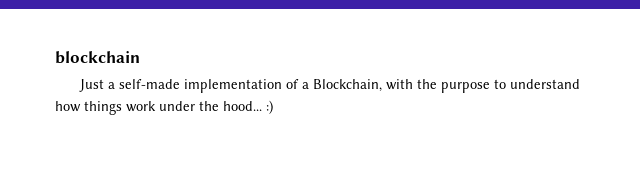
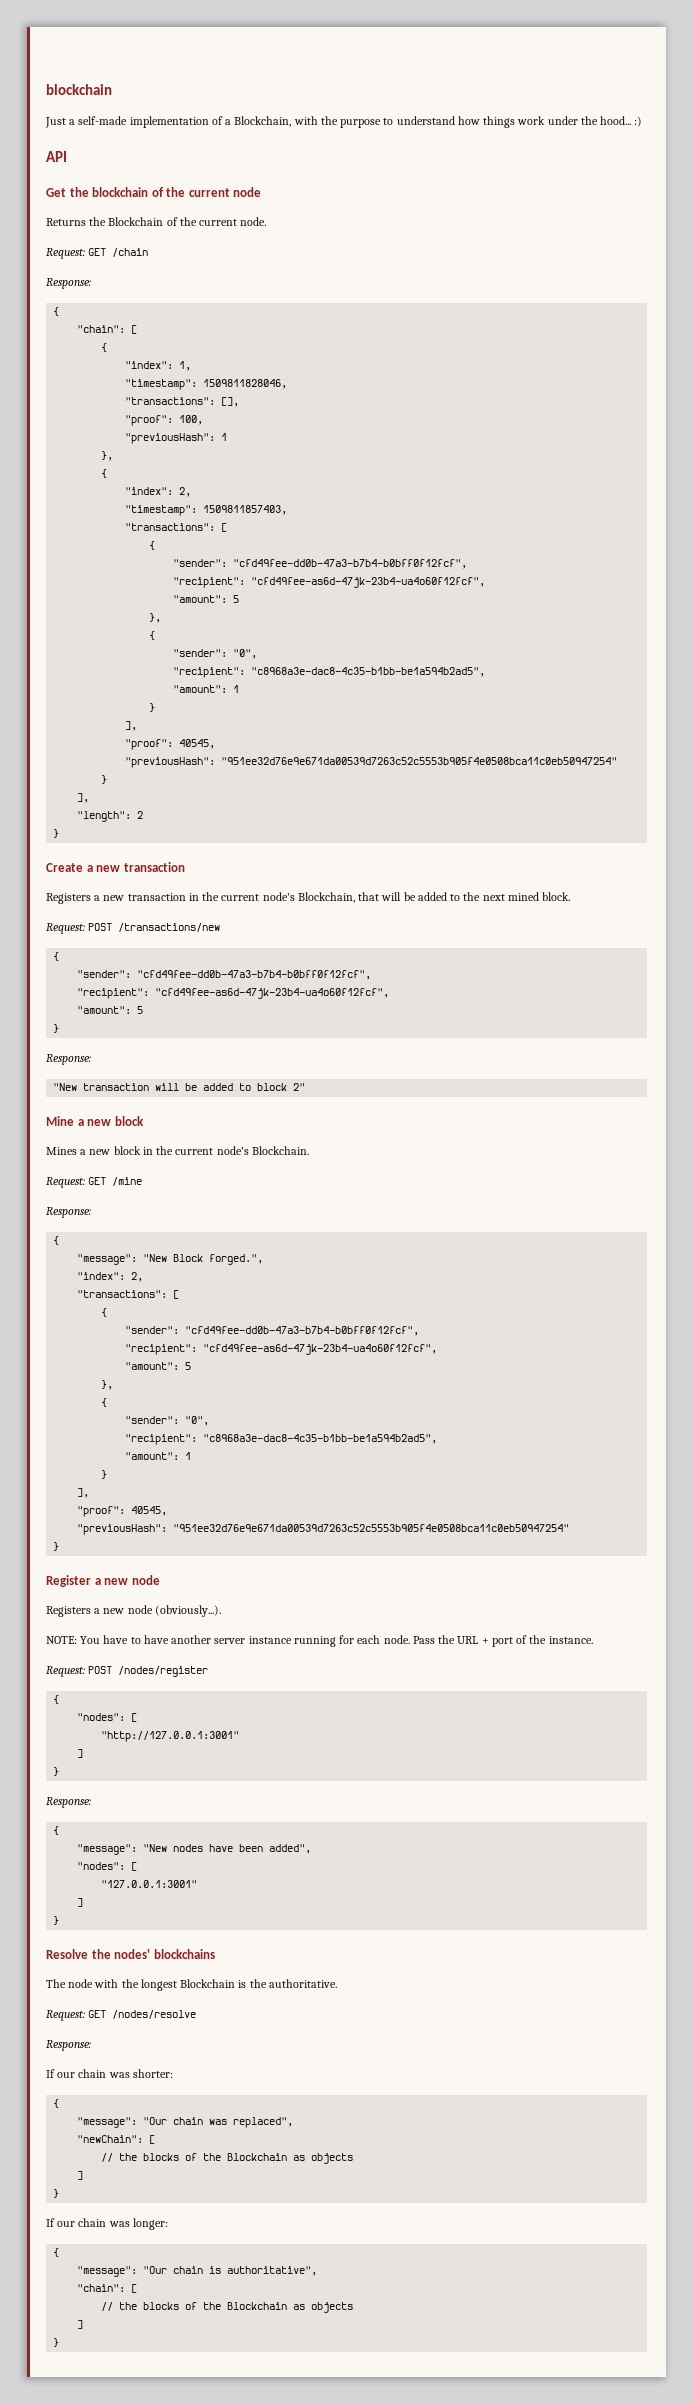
(273, 107) none -> [46,151,67,162] [46,187,262,197] [46,217,267,226] [46,248,149,259] [46,278,91,289] [53,307,60,316] [77,325,138,334] [101,343,108,352] [125,361,192,371] [125,379,288,390] [125,397,240,407] [125,415,204,426] [125,433,228,444] [101,451,114,461] [101,469,108,478] [125,487,192,497] [125,505,288,516] [125,523,228,532] [149,541,156,550] [173,559,468,569] [173,577,486,588] [173,595,240,603] [149,613,162,623] [149,631,156,640] [173,649,258,659] [173,667,486,678] [173,685,240,693] [149,703,156,712] [125,721,138,731] [125,739,216,750] [125,757,618,768] [101,775,108,784] [77,793,90,803] [77,811,144,822] [53,829,60,838] [46,862,185,872] [46,892,571,904] [46,923,221,934] [53,952,60,961] [77,970,372,980] [77,988,390,999] [77,1006,144,1014] [53,1024,60,1033] [46,1054,91,1065] [53,1083,306,1091] [46,1116,144,1126] [46,1146,309,1155] [46,1177,143,1188] [46,1207,91,1218] [53,1236,60,1245] [77,1254,264,1265] [77,1272,144,1282] [77,1290,180,1299] [101,1308,108,1317] [125,1326,420,1336] [125,1344,438,1355] [125,1362,192,1370] [101,1380,114,1390] [101,1398,108,1407] [125,1416,210,1426] [125,1434,438,1445] [125,1452,192,1460] [101,1470,108,1479] [77,1488,90,1498] [77,1506,168,1517] [77,1524,570,1535] [53,1542,60,1551] [46,1575,160,1587] [46,1605,221,1617] [46,1635,593,1647] [46,1666,209,1677] [53,1695,60,1704] [77,1713,138,1722] [101,1731,240,1742] [77,1749,84,1758] [53,1767,60,1776] [46,1797,91,1808] [53,1826,60,1835] [77,1844,312,1855] [77,1862,138,1871] [101,1880,198,1888] [77,1898,84,1907] [53,1916,60,1925] [46,1949,215,1959] [46,1979,337,1991] [46,2010,197,2021] [46,2040,91,2051] [46,2069,173,2078] [53,2099,60,2108] [77,2117,294,2128] [77,2135,156,2144] [101,2153,354,2164] [77,2171,84,2180] [53,2189,60,2198] [46,2218,168,2230] [53,2248,60,2257] [77,2266,318,2277] [77,2284,138,2293] [101,2302,354,2313] [77,2320,84,2329] [53,2338,60,2347] // API // Get the blockchain of the current node // Returns the Blockchain of the current node. // Request: GET /chain // Response: // { // "chain": [ // { // "index": 1, // "timestamp": 1509811828046, // "transactions": [], // "proof": 100, // "previousHash": 1 // }, // { // "index": 2, // "timestamp": 1509811857403, // "transactions": [ // { // "sender": "cfd49fee-dd0b-47a3-b7b4-b0bff0f12fcf", // "recipient": "cfd49fee-as6d-47jk-23b4-ua4o60f12fcf", // "amount": 5 // }, // { // "sender": "0", // "recipient": "c8968a3e-dac8-4c35-b1bb-be1a594b2ad5", // "amount": 1 // } // ], // "proof": 40545, // "previousHash": "951ee32d76e9e671da00539d7263c52c5553b905f4e0508bca11c0eb50947254" // } // ], // "length": 2 // } // Create a new transaction // Registers a new transaction in the current node's Blockchain, that will be added to the next mined block. // Request: POST /transactions/new // { // "sender": "cfd49fee-dd0b-47a3-b7b4-b0bff0f12fcf", // "recipient": "cfd49fee-as6d-47jk-23b4-ua4o60f12fcf", // "amount": 5 // } // Response: // "New transaction will be added to block 2" // Mine a new block // Mines a new block in the current node's Blockchain. // Request: GET /mine // Response: // { // "message": "New Block forged.", // "index": 2, // "transactions": [ // { // "sender": "cfd49fee-dd0b-47a3-b7b4-b0bff0f12fcf", // "recipient": "cfd49fee-as6d-47jk-23b4-ua4o60f12fcf", // "amount": 5 // }, // { // "sender": "0", // "recipient": "c8968a3e-dac8-4c35-b1bb-be1a594b2ad5", // "amount": 1 // } // ], // "proof": 40545, // "previousHash": "951ee32d76e9e671da00539d7263c52c5553b905f4e0508bca11c0eb50947254" // } // Register a new node // Registers a new node (obviously...). // NOTE: You have to have another server instance running for each node. Pass the URL + port of the instance. // Request: POST /nodes/register // { // "nodes": [ // "http://127.0.0.1:3001" // ] // } // Response: // { // "message": "New nodes have been added", // "nodes": [ // "127.0.0.1:3001" // ] // } // Resolve the nodes' blockchains // The node with the longest Blockchain is the authoritative. // Request: GET /nodes/resolve // Response: // If our chain was shorter: // { // "message": "Our chain was replaced", // "newChain": [ // // the blocks of the Blockchain as objects // ] // } // If our chain was longer: // { // "message": "Our chain is authoritative", // "chain": [ // // the blocks of the Blockchain as objects // ] // }

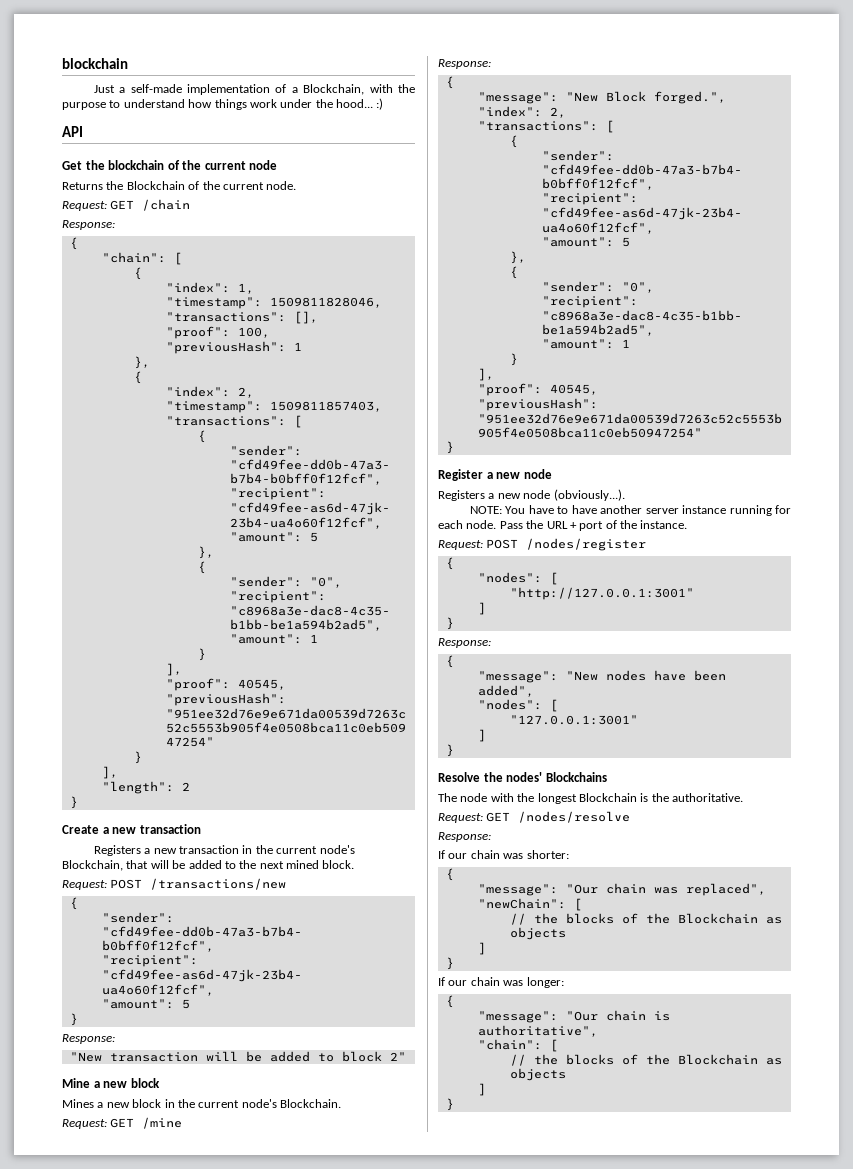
[153,1949,215,1959] blockchains -> [545,772,607,782] Blockchains

